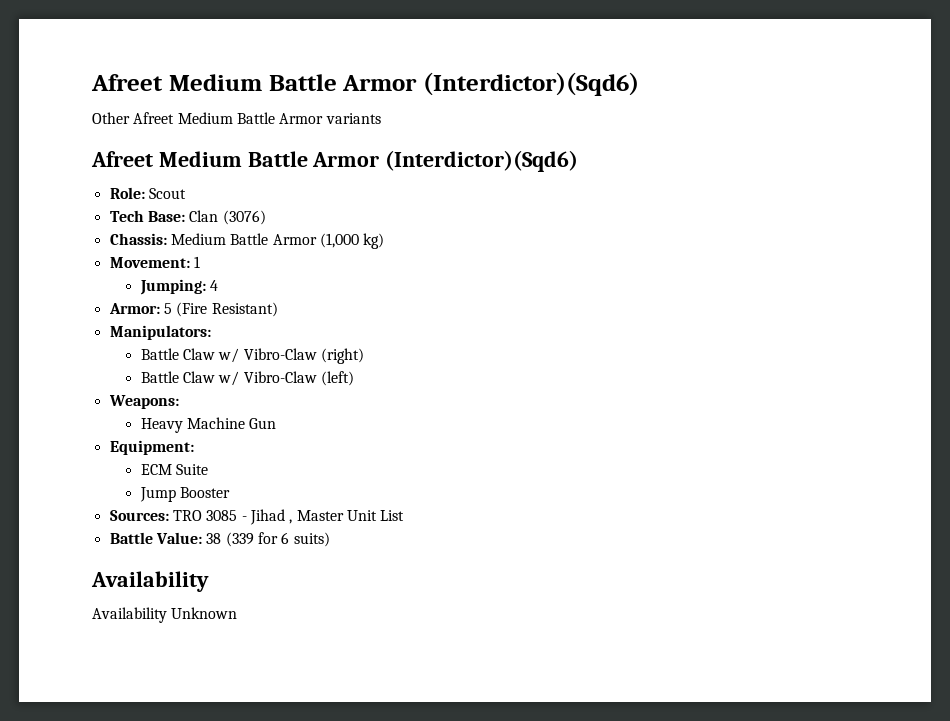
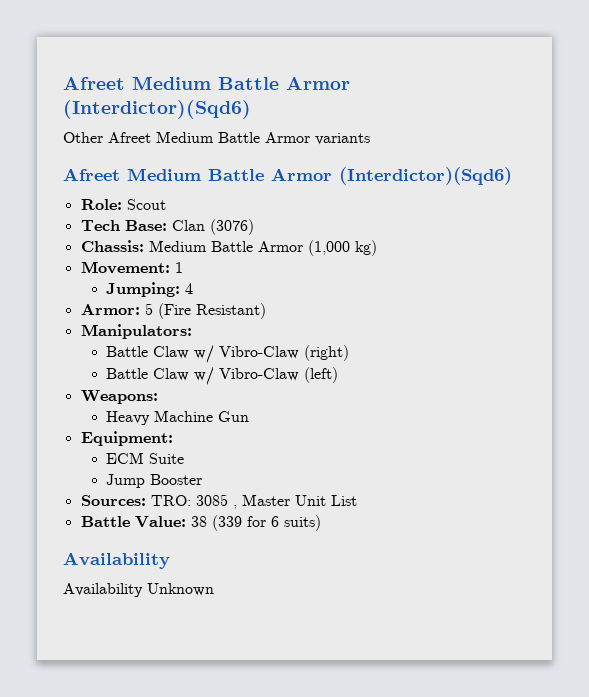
[172,509,285,525] TRO 3085 - Jihad -> [150,494,228,506] TRO: 3085

